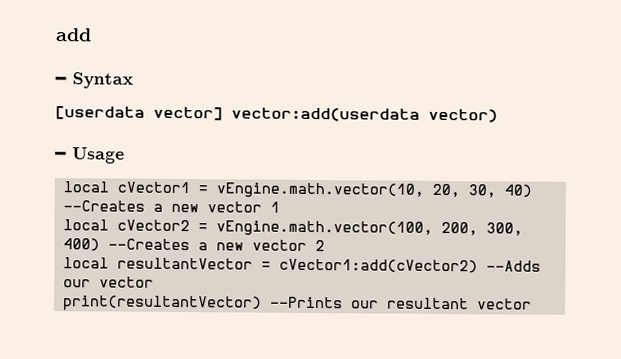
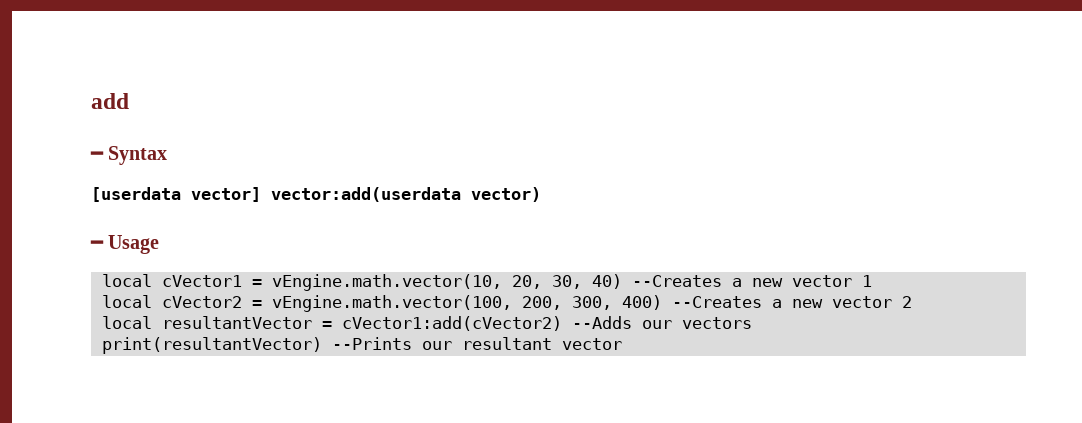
[99,276,154,288] vector -> [682,317,753,329] vectors

